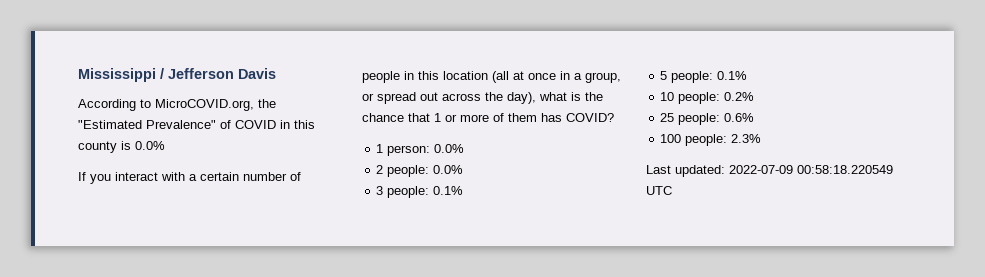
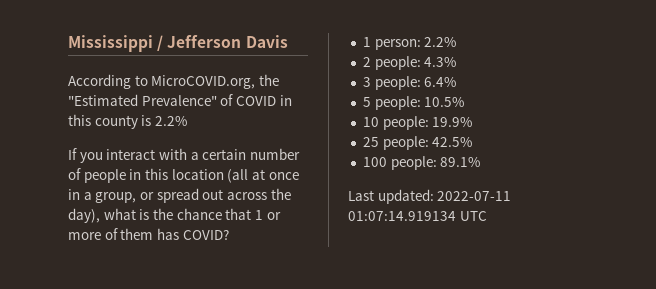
[135,141,165,150] 0.0% -> [154,116,187,126] 2.2%
[434,144,465,153] 0.0% -> [424,37,457,47] 2.2%
[433,165,464,174] 0.0% -> [424,57,457,67] 4.3%
[433,186,464,195] 0.1% -> [424,77,457,87] 6.4%
[717,71,748,80] 0.1% -> [424,97,465,107] 10.5%
[724,92,755,101] 0.2% -> [432,117,473,127] 19.9%
[724,113,755,122] 0.6% -> [432,137,473,147] 42.5%
[731,134,762,143] 2.3% -> [440,157,481,167] 89.1%
[729,165,893,174] 2022-07-09 00:58:18.220549 -> [437,191,512,201] [348,211,456,221] 2022-07-11 01:07:14.919134

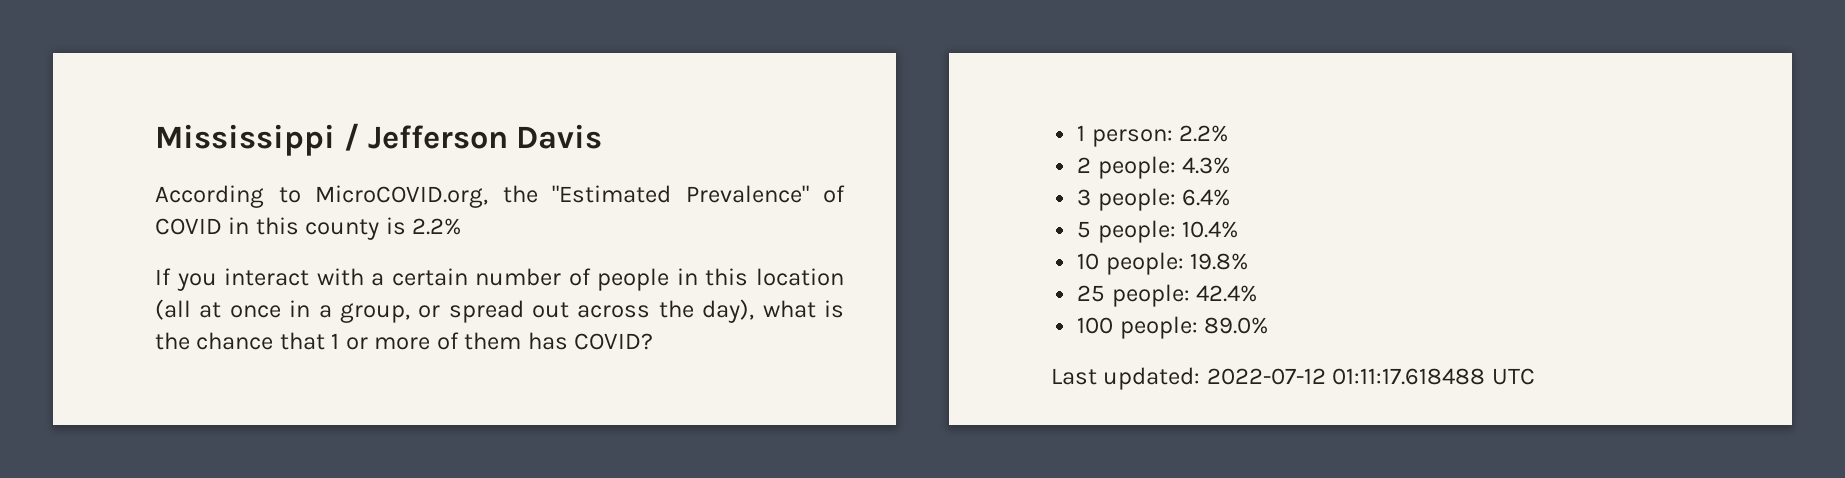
[424,97,465,107] 10.5% -> [1182,221,1239,238] 10.4%
[432,117,473,127] 19.9% -> [1190,253,1249,270] 19.8%
[432,137,473,147] 42.5% -> [1196,285,1258,302] 42.4%
[440,157,481,167] 89.1% -> [1204,317,1269,334] 89.0%
[437,191,512,201] [348,211,456,221] 2022-07-11 01:07:14.919134 -> [1206,368,1486,385] 2022-07-12 01:11:17.618488

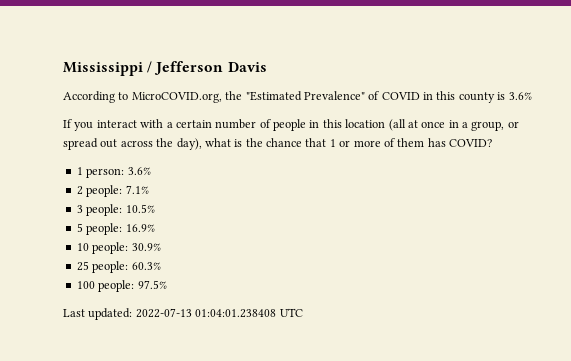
[412,218,462,235] 2.2% -> [508,92,532,100] 3.6%
[1179,125,1229,142] 2.2% -> [127,167,151,175] 3.6%
[1182,157,1231,174] 4.3% -> [125,185,149,194] 7.1%
[1182,189,1231,206] 6.4% -> [125,204,155,213] 10.5%
[1182,221,1239,238] 10.4% -> [125,224,155,232] 16.9%
[1190,253,1249,270] 19.8% -> [131,243,161,251] 30.9%
[1196,285,1258,302] 42.4% -> [131,262,161,270] 60.3%
[1204,317,1269,334] 89.0% -> [137,280,167,289] 97.5%
[1206,368,1486,385] 2022-07-12 01:11:17.618488 -> [135,308,277,318] 2022-07-13 01:04:01.238408

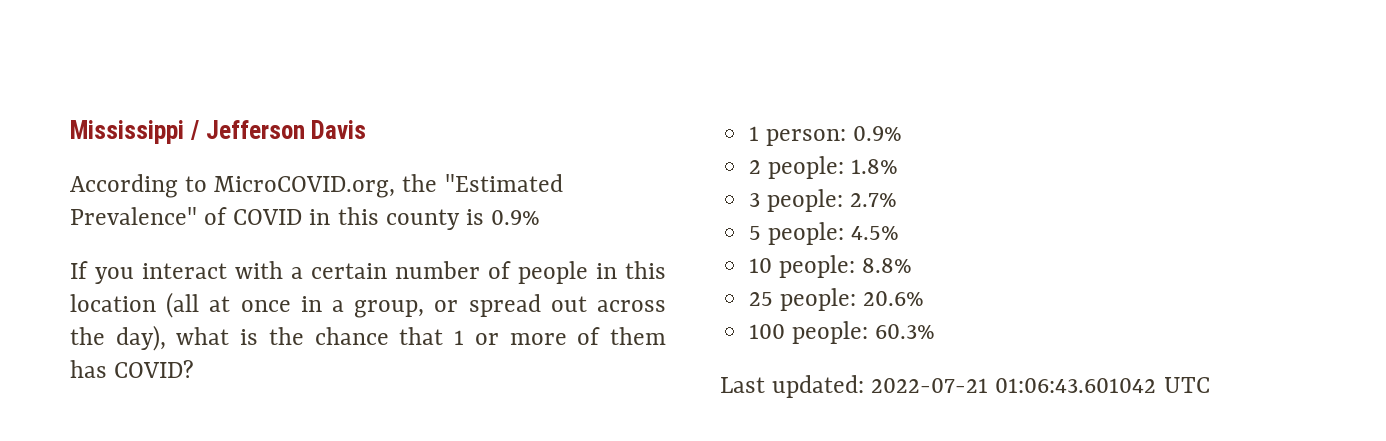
[508,92,532,100] 3.6% -> [491,210,541,225] 0.9%
[127,167,151,175] 3.6% -> [853,126,903,141] 0.9%
[125,185,149,194] 7.1% -> [851,159,899,174] 1.8%
[125,204,155,213] 10.5% -> [850,193,898,207] 2.7%
[125,224,155,232] 16.9% -> [851,226,900,240] 4.5%
[131,243,161,251] 30.9% -> [862,258,913,273] 8.8%
[131,262,161,270] 60.3% -> [863,291,925,306] 20.6%
[137,280,167,289] 97.5% -> [875,324,936,339] 60.3%
[135,308,277,318] 2022-07-13 01:04:01.238408 -> [871,378,1157,393] 2022-07-21 01:06:43.601042

